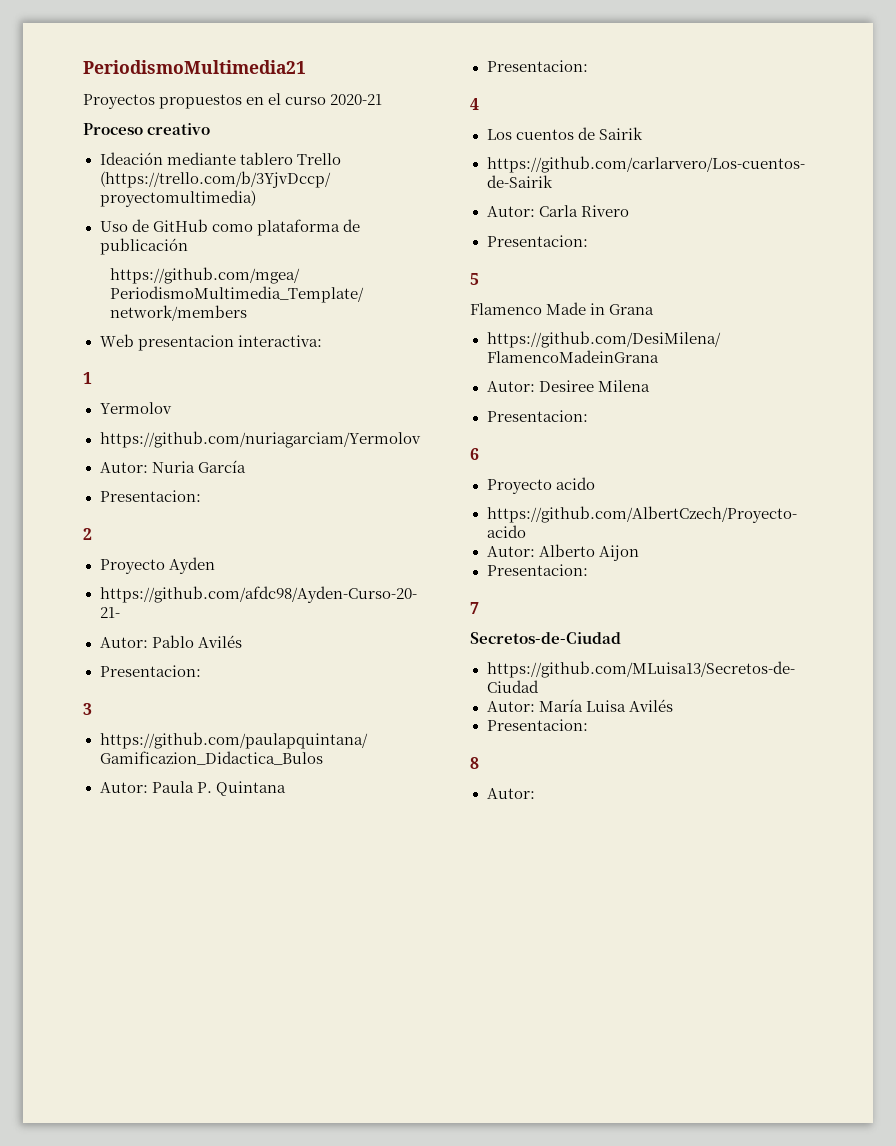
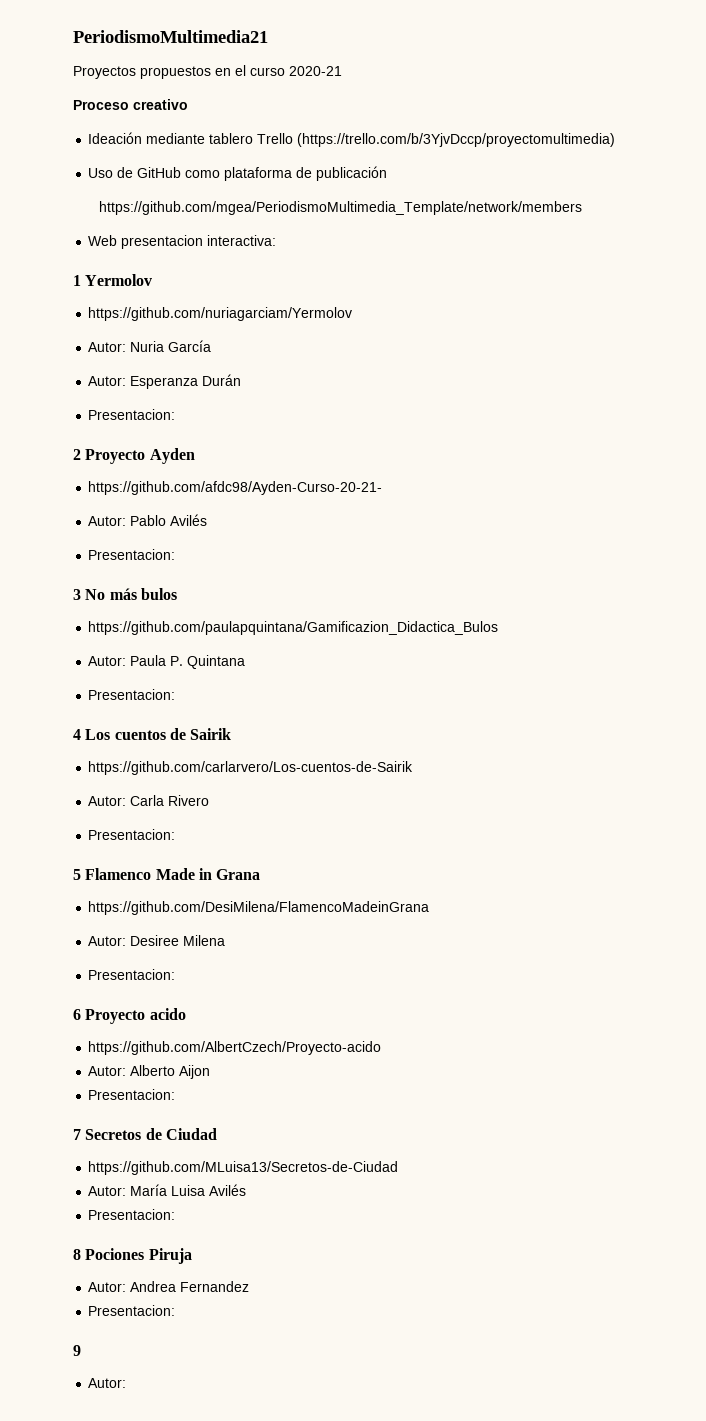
(92, 378) // -> (81, 280) none
(246, 466) none -> [88,374,242,389] // Autor: Esperanza Durán
(92, 534) // -> (81, 454) none
(92, 709) none -> [85,588,177,600] No más bulos
(479, 104) // -> (81, 734) none
(479, 279) // -> (81, 874) none
(479, 454) // -> (81, 1014) none
[470,632,621,644] // Secretos-de-Ciudad -> [85,1128,217,1140] Secretos de Ciudad
(479, 763) none -> [85,1248,192,1264] [88,1281,250,1292] [88,1305,176,1316] [73,1345,81,1356] Pociones Piruja // Autor: Andrea Fernandez // Presentacion: // 9

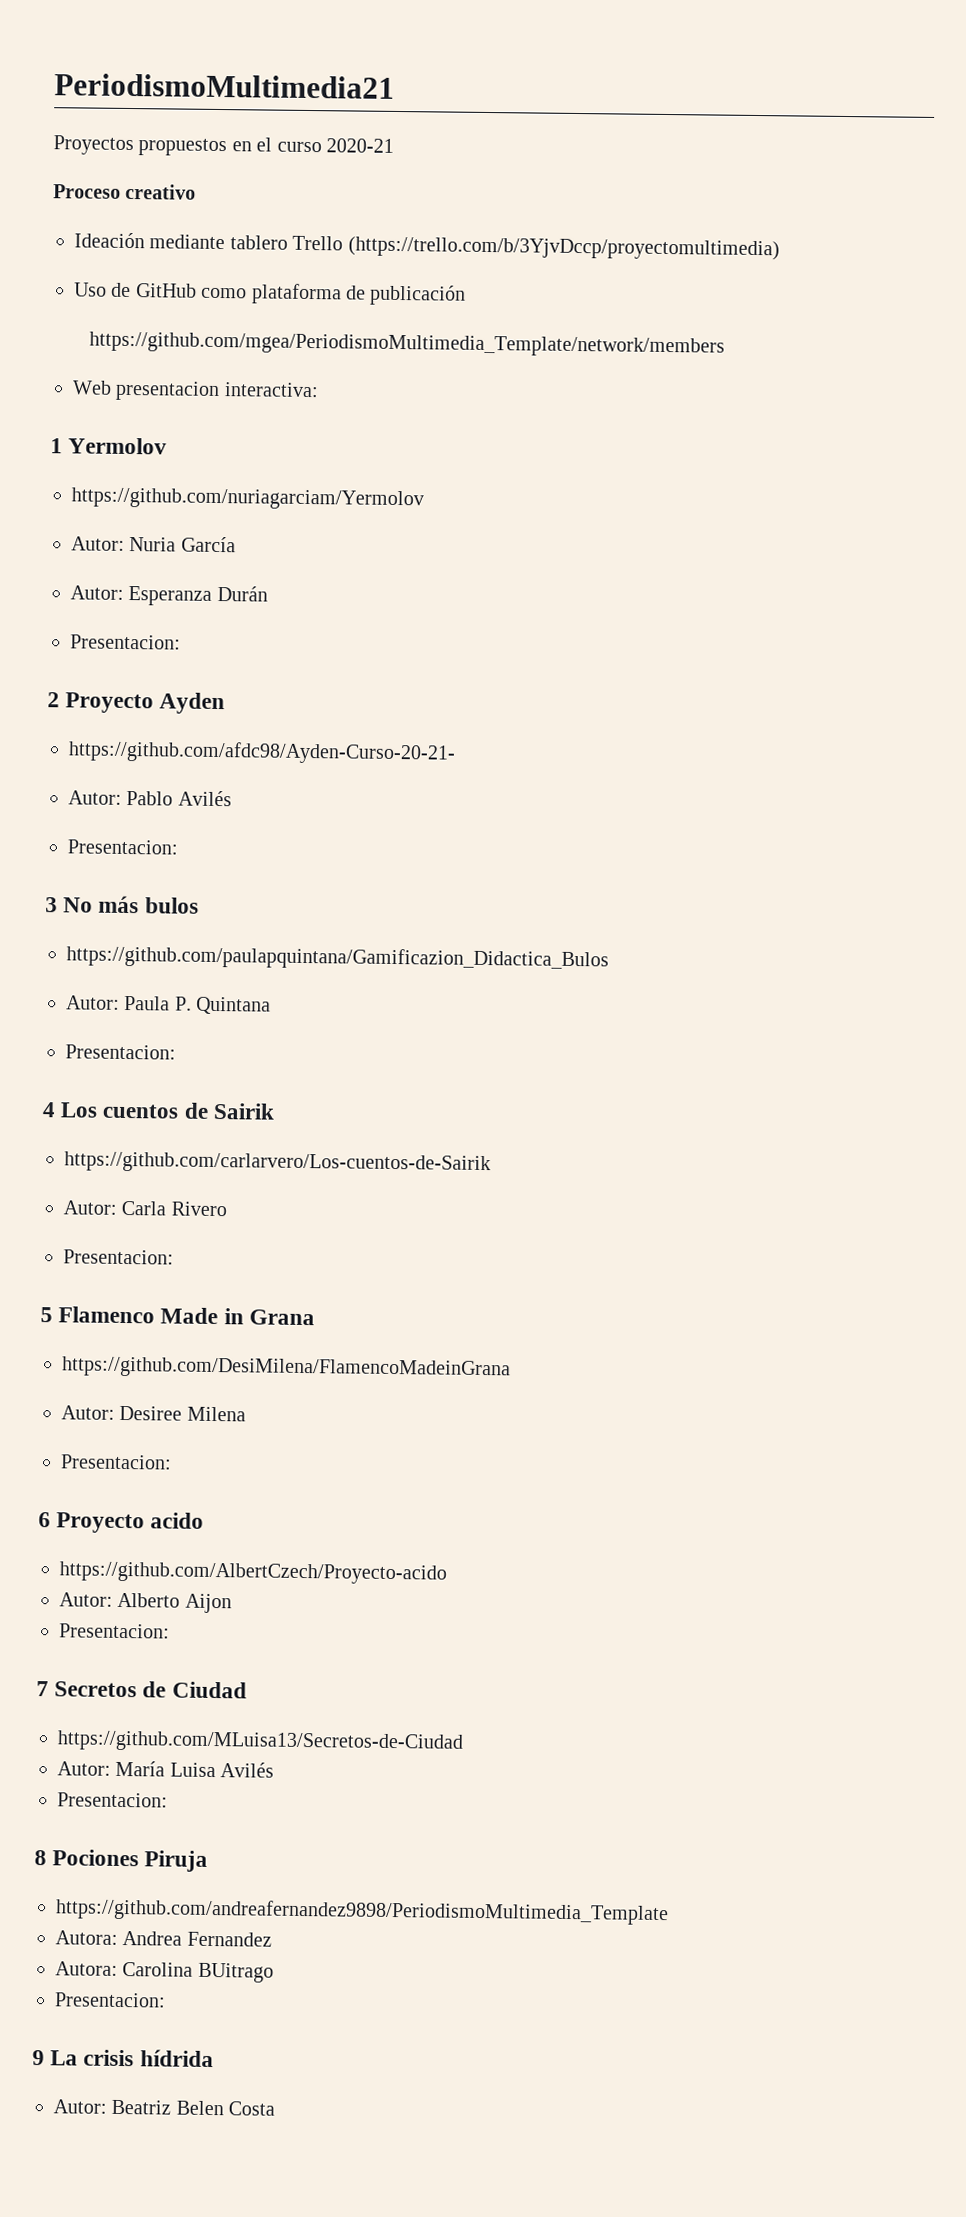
[88,1282,127,1292] Autor: -> [55,1898,669,1926] [55,1930,118,1945] https://github.com/andreafernandez9898/PeriodismoMultimedia_Template // Autora:
(250, 1286) none -> [55,1961,274,1983] // Autora: Carolina BUitrago
[88,1378,127,1388] // Autor: -> [50,2049,214,2068] [53,2099,276,2116] La crisis hídrida // Autor: Beatriz Belen Costa

